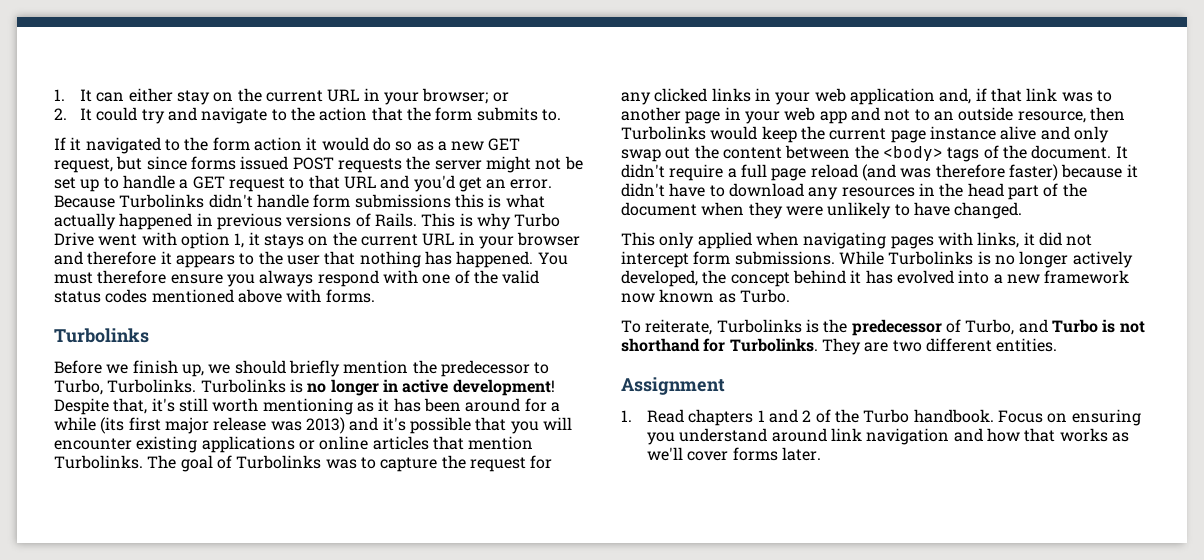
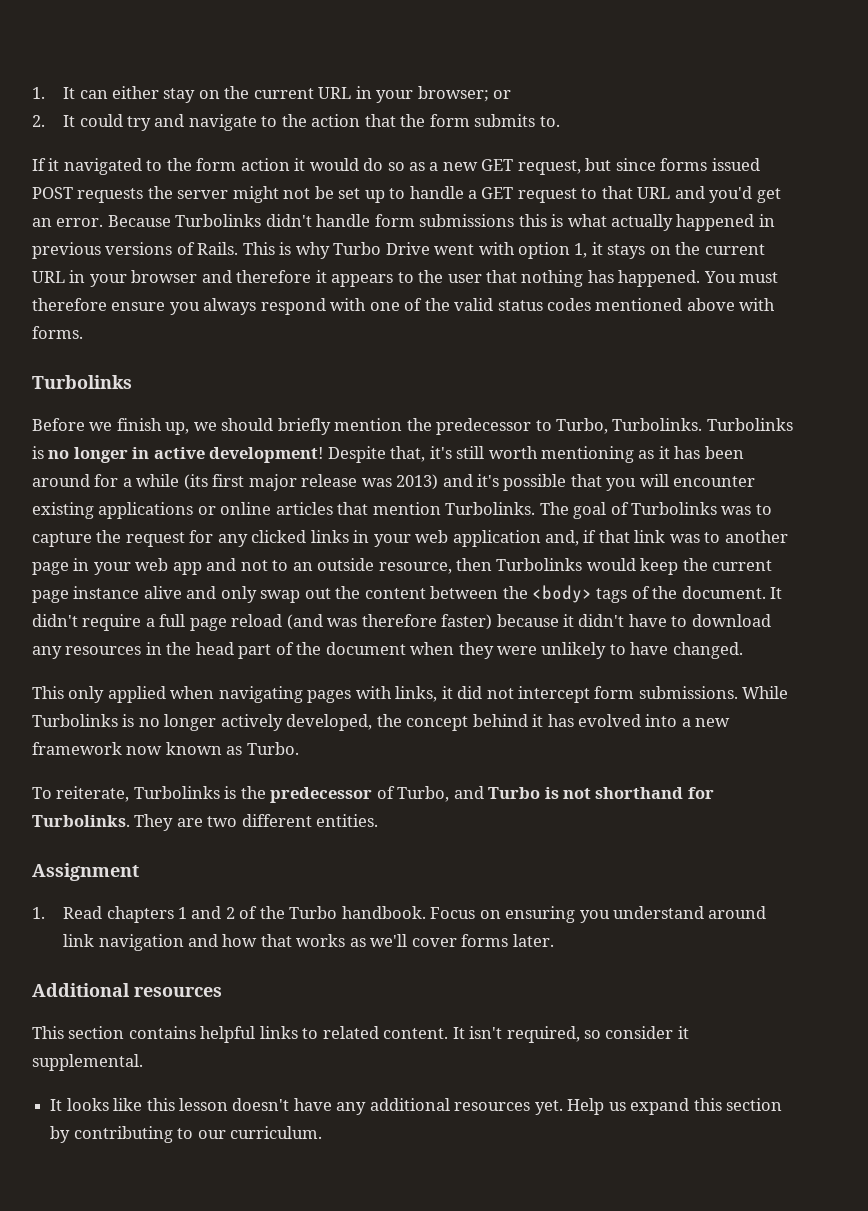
(822, 454) none -> [32,983,222,997] [32,1026,689,1043] [32,1054,143,1071] [50,1098,782,1115] [50,1126,322,1143] // Additional resources // This section contains helpful links to related content. It isn't required, so consider it supplemental. // It looks like this lesson doesn't have any additional resources yet. Help us expand this section by contributing to our curriculum.

